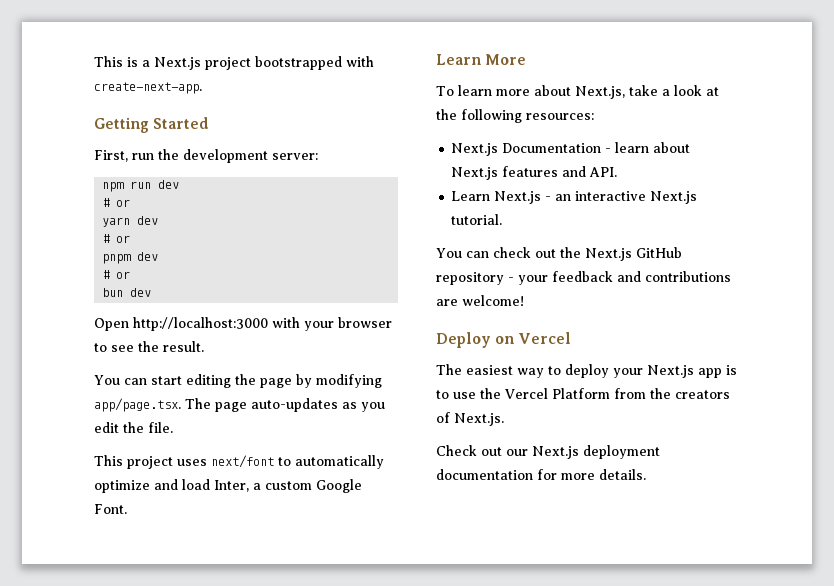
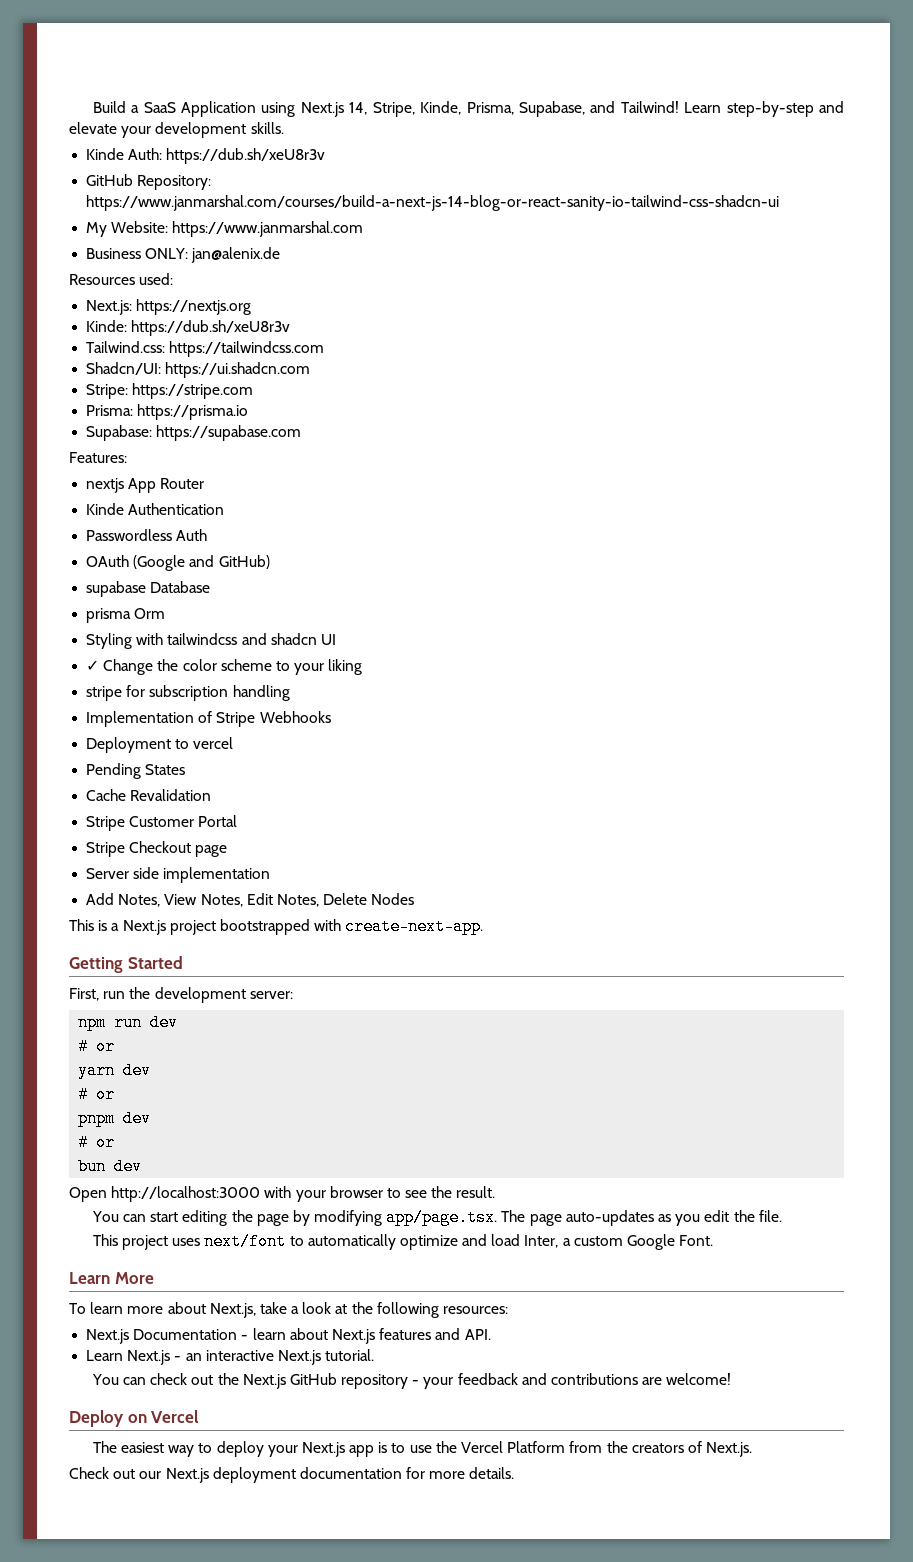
(94, 61) none -> [92,101,845,117] [69,122,284,138] [86,148,326,164] [86,174,212,190] [86,195,780,211] [86,221,364,237] [86,247,281,263] [69,273,174,285] [86,299,252,315] [86,320,291,336] [86,341,325,357] [86,362,311,378] [86,383,254,399] [86,404,249,420] [86,425,302,441] [69,452,127,463] [86,478,205,493] [86,503,225,515] [86,529,208,541] [86,555,270,571] [86,581,211,597] [86,608,166,623] [86,633,336,649] [86,659,363,675] [86,685,290,701] [86,711,331,727] [86,737,234,753] [86,763,186,779] [86,789,212,801] [86,815,238,831] [86,841,228,857] [86,867,271,883] [86,893,415,907] Build a SaaS Application using Next.js 14, Stripe, Kinde, Prisma, Supabase, and Tailwind! Learn step-by-step and elevate your development skills. // Kinde Auth: https://dub.sh/xeU8r3v // GitHub Repository: https://www.janmarshal.com/courses/build-a-next-js-14-blog-or-react-sanity-io-tailwind-css-shadcn-ui // My Website: https://www.janmarshal.com // Business ONLY: jan@alenix.de // Resources used: // Next.js: https://nextjs.org // Kinde: https://dub.sh/xeU8r3v // Tailwind.css: https://tailwindcss.com // Shadcn/UI: https://ui.shadcn.com // Stripe: https://stripe.com // Prisma: https://prisma.io // Supabase: https://supabase.com // Features: // nextjs App Router // Kinde Authentication // Passwordless Auth // OAuth (Google and GitHub) // supabase Database // prisma Orm // Styling with tailwindcss and shadcn UI // ✓ Change the color scheme to your liking // stripe for subscription handling // Implementation of Stripe Webhooks // Deployment to vercel // Pending States // Cache Revalidation // Stripe Customer Portal // Stripe Checkout page // Server side implementation // Add Notes, View Notes, Edit Notes, Delete Nodes //

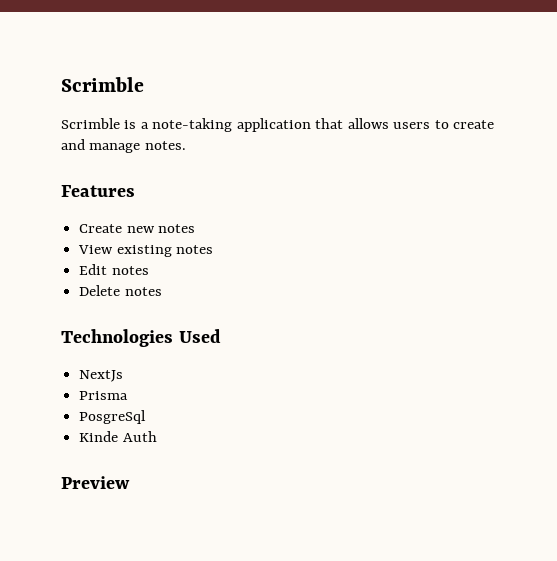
[92,101,845,117] [69,122,284,138] [86,148,326,164] [86,174,212,190] [86,195,780,211] [86,221,364,237] [86,247,281,263] [69,273,174,285] [86,299,252,315] [86,320,291,336] [86,341,325,357] [86,362,311,378] [86,383,254,399] [86,404,249,420] [86,425,302,441] [69,452,127,463] [86,478,205,493] [86,503,225,515] [86,529,208,541] [86,555,270,571] [86,581,211,597] [86,608,166,623] [86,633,336,649] [86,659,363,675] [86,685,290,701] [86,711,331,727] [86,737,234,753] [86,763,186,779] [86,789,212,801] [86,815,238,831] [86,841,228,857] [86,867,271,883] [86,893,415,907] [69,918,484,935] [69,956,183,973] [69,987,293,1003] [78,1014,179,1031] [78,1038,116,1055] [78,1062,152,1079] [78,1086,116,1103] [78,1110,152,1127] [78,1134,116,1151] [78,1158,143,1175] [69,1186,496,1202] [91,1209,782,1226] [92,1233,714,1250] [69,1272,154,1284] [69,1302,509,1318] [86,1328,491,1344] [86,1349,375,1365] [91,1373,732,1389] [69,1410,200,1427] [92,1441,753,1457] [69,1467,515,1483] Build a SaaS Application using Next.js 14, Stripe, Kinde, Prisma, Supabase, and Tailwind! Learn step-by-step and elevate your development skills. // Kinde Auth: https://dub.sh/xeU8r3v // GitHub Repository: https://www.janmarshal.com/courses/build-a-next-js-14-blog-or-react-sanity-io-tailwind-css-shadcn-ui // My Website: https://www.janmarshal.com // Business ONLY: jan@alenix.de // Resources used: // Next.js: https://nextjs.org // Kinde: https://dub.sh/xeU8r3v // Tailwind.css: https://tailwindcss.com // Shadcn/UI: https://ui.shadcn.com // Stripe: https://stripe.com // Prisma: https://prisma.io // Supabase: https://supabase.com // Features: // nextjs App Router // Kinde Authentication // Passwordless Auth // OAuth (Google and GitHub) // supabase Database // prisma Orm // Styling with tailwindcss and shadcn UI // ✓ Change the color scheme to your liking // stripe for subscription handling // Implementation of Stripe Webhooks // Deployment to vercel // Pending States // Cache Revalidation // Stripe Customer Portal // Stripe Checkout page // Server side implementation // Add Notes, View Notes, Edit Notes, Delete Nodes // This is a Next.js project bootstrapped with create-next-app. // Getting Started // First, run the development server: // npm run dev // # or // yarn dev // # or // pnpm dev // # or // bun dev // Open http://localhost:3000 with your browser to see the result. // You can start editing the page by modifying app/page.tsx. The page auto-updates as you edit the file. // This project uses next/font to automatically optimize and load Inter, a custom Google Font. // Learn More // To learn more about Next.js, take a look at the following resources: // Next.js Documentation - learn about Next.js features and API. // Learn Next.js - an interactive Next.js tutorial. // You can check out the Next.js GitHub repository - your feedback and contributions are welcome! // Deploy on Vercel // The easiest way to deploy your Next.js app is to use the Vercel Platform from the creators of Next.js. // Check out our Next.js deployment documentation for more details. -> [61,77,144,92] [61,118,495,132] [61,139,186,153] [61,185,135,197] [79,224,196,233] [78,245,214,257] [79,264,149,275] [79,285,162,296] [61,329,221,347] [79,370,124,382] [79,391,129,400] [79,410,147,424] [79,431,157,442] [61,476,130,489] Scrimble // Scrimble is a note-taking application that allows users to create and manage notes. // Features // Create new notes // View existing notes // Edit notes // Delete notes // Technologies Used // NextJs // Prisma // PosgreSql // Kinde Auth // Preview

